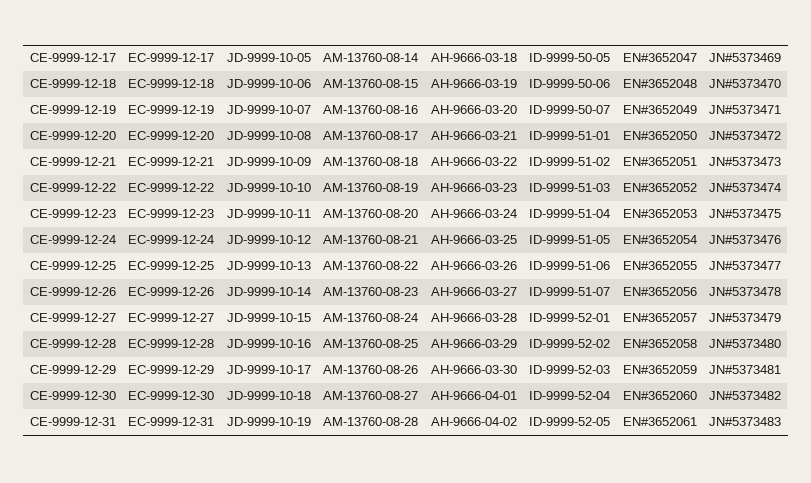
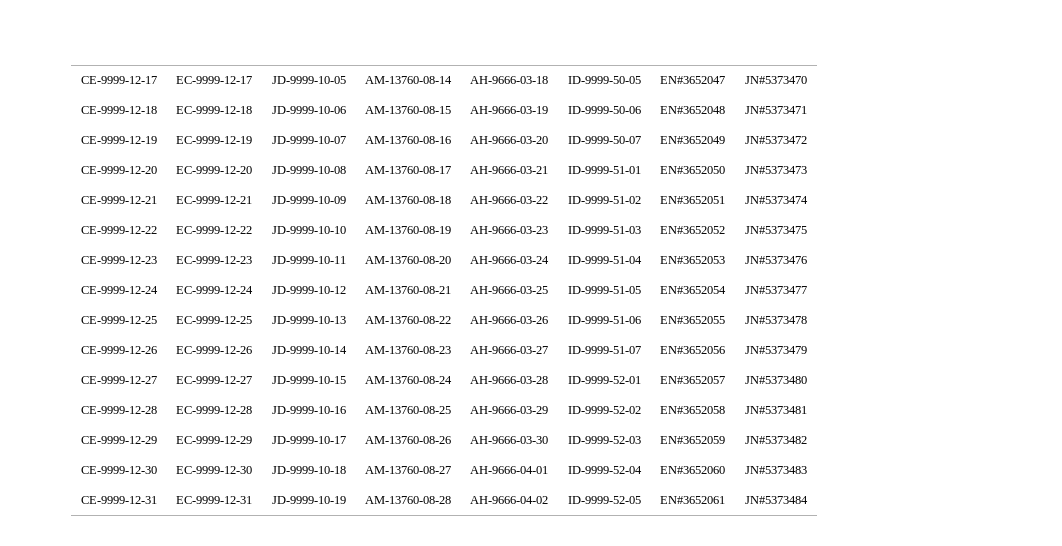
[709,53,781,62] JN#5373469 -> [744,76,807,84] JN#5373470
[709,79,781,88] JN#5373470 -> [744,106,807,114] JN#5373471
[709,105,781,114] JN#5373471 -> [744,136,807,144] JN#5373472
[709,131,781,140] JN#5373472 -> [744,166,807,174] JN#5373473
[709,157,781,166] JN#5373473 -> [744,196,808,204] JN#5373474
[709,183,781,192] JN#5373474 -> [744,226,807,234] JN#5373475
[709,209,781,218] JN#5373475 -> [744,256,807,264] JN#5373476
[709,235,781,244] JN#5373476 -> [744,286,807,294] JN#5373477
[709,261,781,270] JN#5373477 -> [744,316,807,324] JN#5373478
[709,287,781,296] JN#5373478 -> [744,346,807,354] JN#5373479
[709,313,781,322] JN#5373479 -> [744,376,807,384] JN#5373480
[709,339,781,348] JN#5373480 -> [744,406,807,414] JN#5373481
[709,365,781,374] JN#5373481 -> [744,436,807,444] JN#5373482
[709,391,781,400] JN#5373482 -> [744,466,807,474] JN#5373483
[709,417,781,426] JN#5373483 -> [744,496,808,504] JN#5373484

